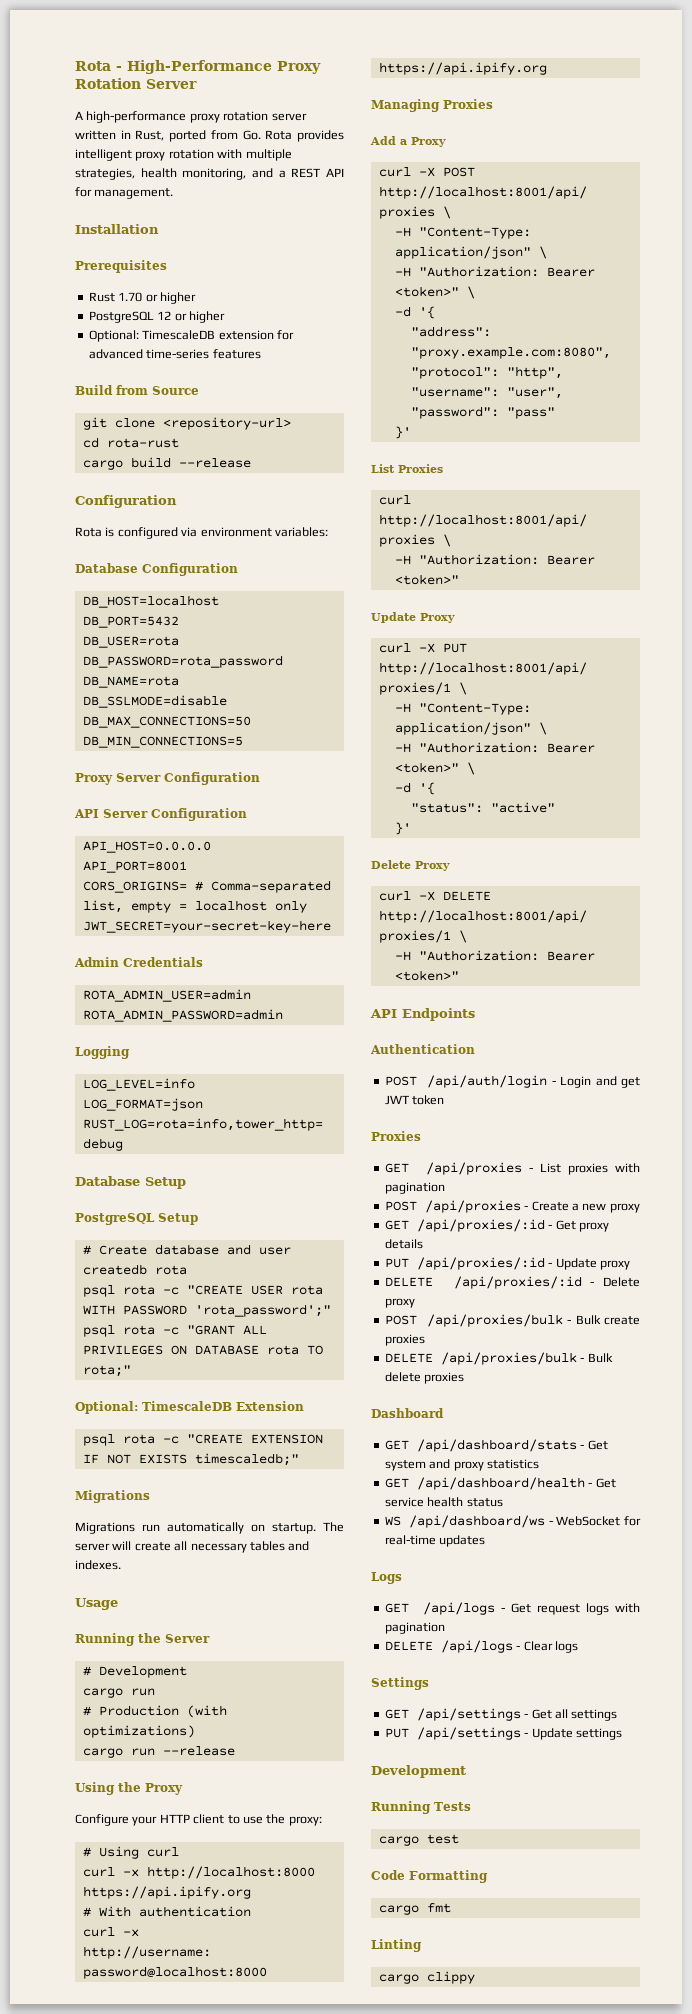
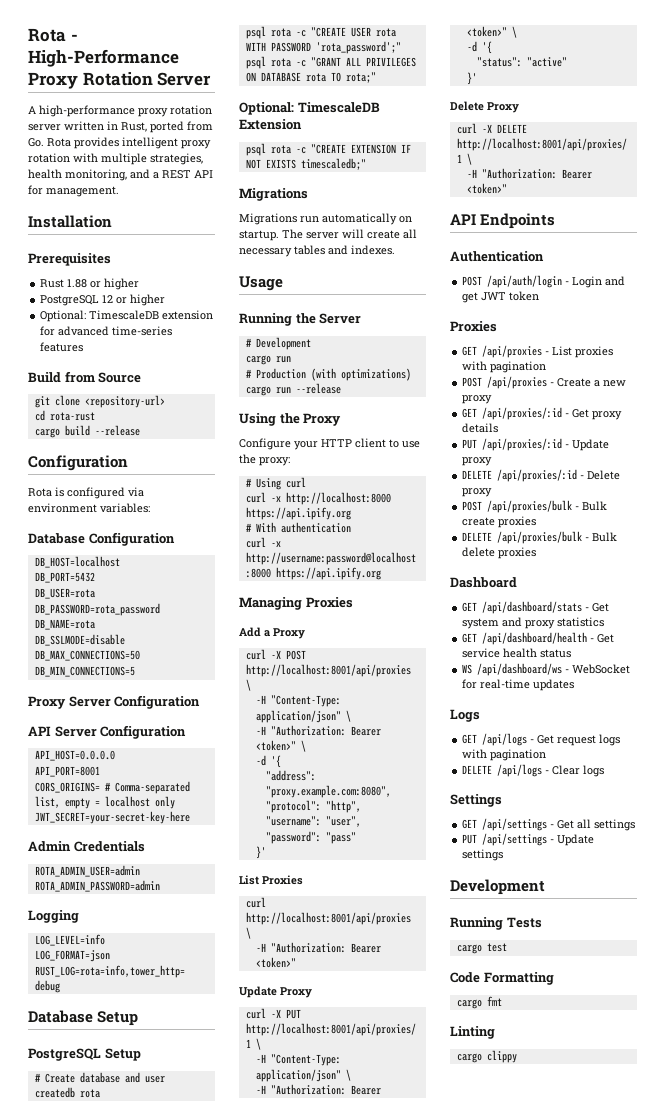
[118,292,143,302] 1.70 -> [67,279,88,288] 1.88

